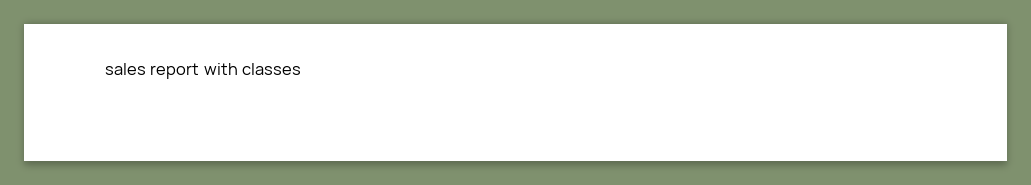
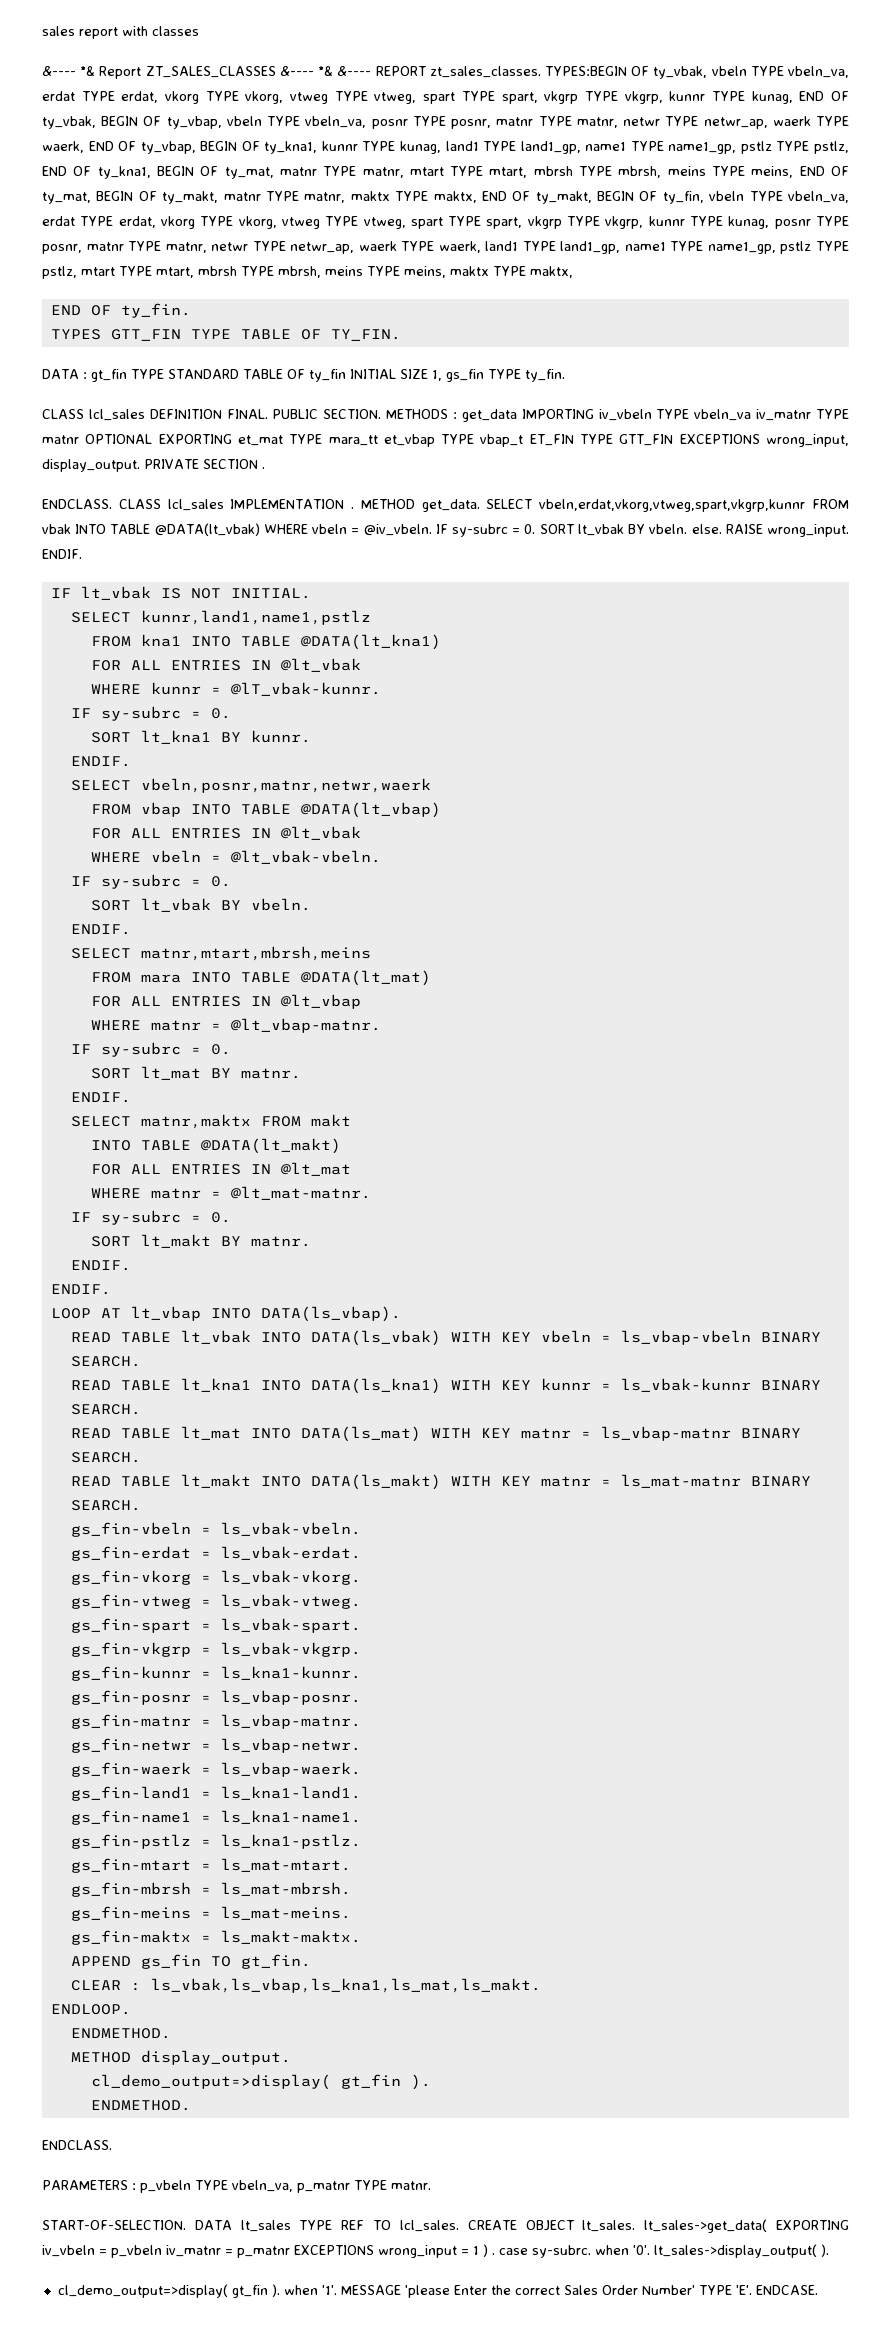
(302, 69) none -> [42,66,849,79] [42,91,850,104] [42,116,850,129] [42,141,849,154] [42,166,849,179] [42,191,850,204] [42,216,849,229] [42,241,849,254] [42,266,573,279] [50,303,191,318] [50,329,401,341] [42,369,565,382] [42,409,849,422] [42,434,849,447] [42,459,265,472] [42,499,849,512] [42,523,849,537] [42,549,82,559] [50,586,311,600] [70,610,371,625] [90,634,441,650] [90,658,361,672] [90,682,381,696] [70,706,231,721] [90,730,311,744] [70,756,131,767] [70,778,431,793] [90,802,441,818] [90,826,361,840] [90,850,381,864] [70,874,231,889] [90,898,311,912] [70,924,131,935] [70,946,371,961] [90,970,431,986] [90,994,361,1009] [90,1018,381,1033] [70,1042,231,1057] [90,1066,301,1080] [70,1092,131,1103] [70,1114,351,1129] [90,1138,341,1154] [90,1162,351,1176] [90,1186,371,1200] [70,1210,231,1225] [90,1234,311,1248] [70,1260,131,1271] [50,1284,111,1295] [50,1306,401,1322] [70,1330,821,1346] [70,1356,141,1367] [70,1378,821,1394] [70,1404,141,1415] [70,1426,801,1442] [70,1452,141,1463] [70,1474,811,1490] [70,1500,141,1511] [70,1522,361,1537] [70,1546,361,1561] [70,1570,361,1585] [70,1594,361,1609] [70,1618,361,1633] [70,1642,361,1657] [70,1666,361,1681] [70,1690,361,1705] [70,1714,361,1729] [70,1738,361,1753] [70,1762,361,1777] [70,1786,361,1801] [70,1810,361,1825] [70,1834,361,1849] [70,1858,351,1873] [70,1882,351,1897] [70,1906,351,1921] [70,1930,361,1945] [70,1954,311,1969] [70,1978,541,1993] [50,2004,131,2015] [70,2028,171,2039] [70,2050,291,2065] [90,2074,431,2090] [90,2100,191,2111] [42,2140,112,2150] [42,2180,431,2193] [42,2219,850,2233] [42,2244,829,2258] [57,2284,818,2298] // &---- *& Report ZT_SALES_CLASSES &---- *& &---- REPORT zt_sales_classes. TYPES:BEGIN OF ty_vbak, vbeln TYPE vbeln_va, erdat TYPE erdat, vkorg TYPE vkorg, vtweg TYPE vtweg, spart TYPE spart, vkgrp TYPE vkgrp, kunnr TYPE kunag, END OF ty_vbak, BEGIN OF ty_vbap, vbeln TYPE vbeln_va, posnr TYPE posnr, matnr TYPE matnr, netwr TYPE netwr_ap, waerk TYPE waerk, END OF ty_vbap, BEGIN OF ty_kna1, kunnr TYPE kunag, land1 TYPE land1_gp, name1 TYPE name1_gp, pstlz TYPE pstlz, END OF ty_kna1, BEGIN OF ty_mat, matnr TYPE matnr, mtart TYPE mtart, mbrsh TYPE mbrsh, meins TYPE meins, END OF ty_mat, BEGIN OF ty_makt, matnr TYPE matnr, maktx TYPE maktx, END OF ty_makt, BEGIN OF ty_fin, vbeln TYPE vbeln_va, erdat TYPE erdat, vkorg TYPE vkorg, vtweg TYPE vtweg, spart TYPE spart, vkgrp TYPE vkgrp, kunnr TYPE kunag, posnr TYPE posnr, matnr TYPE matnr, netwr TYPE netwr_ap, waerk TYPE waerk, land1 TYPE land1_gp, name1 TYPE name1_gp, pstlz TYPE pstlz, mtart TYPE mtart, mbrsh TYPE mbrsh, meins TYPE meins, maktx TYPE maktx, // END OF ty_fin. // TYPES GTT_FIN TYPE TABLE OF TY_FIN. // DATA : gt_fin TYPE STANDARD TABLE OF ty_fin INITIAL SIZE 1, gs_fin TYPE ty_fin. // CLASS lcl_sales DEFINITION FINAL. PUBLIC SECTION. METHODS : get_data IMPORTING iv_vbeln TYPE vbeln_va iv_matnr TYPE matnr OPTIONAL EXPORTING et_mat TYPE mara_tt et_vbap TYPE vbap_t ET_FIN TYPE GTT_FIN EXCEPTIONS wrong_input, display_output. PRIVATE SECTION . // ENDCLASS. CLASS lcl_sales IMPLEMENTATION . METHOD get_data. SELECT vbeln,erdat,vkorg,vtweg,spart,vkgrp,kunnr FROM vbak INTO TABLE @DATA(lt_vbak) WHERE vbeln = @iv_vbeln. IF sy-subrc = 0. SORT lt_vbak BY vbeln. else. RAISE wrong_input. ENDIF. // IF lt_vbak IS NOT INITIAL. // SELECT kunnr,land1,name1,pstlz // FROM kna1 INTO TABLE @DATA(lt_kna1) // FOR ALL ENTRIES IN @lt_vbak // WHERE kunnr = @lT_vbak-kunnr. // IF sy-subrc = 0. // SORT lt_kna1 BY kunnr. // ENDIF. // SELECT vbeln,posnr,matnr,netwr,waerk // FROM vbap INTO TABLE @DATA(lt_vbap) // FOR ALL ENTRIES IN @lt_vbak // WHERE vbeln = @lt_vbak-vbeln. // IF sy-subrc = 0. // SORT lt_vbak BY vbeln. // ENDIF. // SELECT matnr,mtart,mbrsh,meins // FROM mara INTO TABLE @DATA(lt_mat) // FOR ALL ENTRIES IN @lt_vbap // WHERE matnr = @lt_vbap-matnr. // IF sy-subrc = 0. // SORT lt_mat BY matnr. // ENDIF. // SELECT matnr,maktx FROM makt // INTO TABLE @DATA(lt_makt) // FOR ALL ENTRIES IN @lt_mat // WHERE matnr = @lt_mat-matnr. // IF sy-subrc = 0. // SORT lt_makt BY matnr. // ENDIF. // ENDIF. // LOOP AT lt_vbap INTO DATA(ls_vbap). // READ TABLE lt_vbak INTO DATA(ls_vbak) WITH KEY vbeln = ls_vbap-vbeln BINARY SEARCH. // READ TABLE lt_kna1 INTO DATA(ls_kna1) WITH KEY kunnr = ls_vbak-kunnr BINARY SEARCH. // READ TABLE lt_mat INTO DATA(ls_mat) WITH KEY matnr = ls_vbap-matnr BINARY SEARCH. // READ TABLE lt_makt INTO DATA(ls_makt) WITH KEY matnr = ls_mat-matnr BINARY SEARCH. // gs_fin-vbeln = ls_vbak-vbeln. // gs_fin-erdat = ls_vbak-erdat. // gs_fin-vkorg = ls_vbak-vkorg. // gs_fin-vtweg = ls_vbak-vtweg. // gs_fin-spart = ls_vbak-spart. // gs_fin-vkgrp = ls_vbak-vkgrp. // gs_fin-kunnr = ls_kna1-kunnr. // gs_fin-posnr = ls_vbap-posnr. // gs_fin-matnr = ls_vbap-matnr. // gs_fin-netwr = ls_vbap-netwr. // gs_fin-waerk = ls_vbap-waerk. // gs_fin-land1 = ls_kna1-land1. // gs_fin-name1 = ls_kna1-name1. // gs_fin-pstlz = ls_kna1-pstlz. // gs_fin-mtart = ls_mat-mtart. // gs_fin-mbrsh = ls_mat-mbrsh. // gs_fin-meins = ls_mat-meins. // gs_fin-maktx = ls_makt-maktx. // APPEND gs_fin TO gt_fin. // CLEAR : ls_vbak,ls_vbap,ls_kna1,ls_mat,ls_makt. // ENDLOOP. // ENDMETHOD. // METHOD display_output. // cl_demo_output=>display( gt_fin ). // ENDMETHOD. // ENDCLASS. // PARAMETERS : p_vbeln TYPE vbeln_va, p_matnr TYPE matnr. // START-OF-SELECTION. DATA lt_sales TYPE REF TO lcl_sales. CREATE OBJECT lt_sales. lt_sales->get_data( EXPORTING iv_vbeln = p_vbeln iv_matnr = p_matnr EXCEPTIONS wrong_input = 1 ) . case sy-subrc. when '0'. lt_sales->display_output( ). // cl_demo_output=>display( gt_fin ). when '1'. MESSAGE 'please Enter the correct Sales Order Number' TYPE 'E'. ENDCASE.

